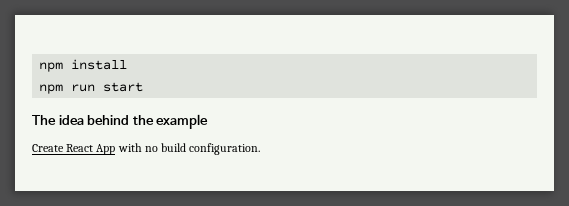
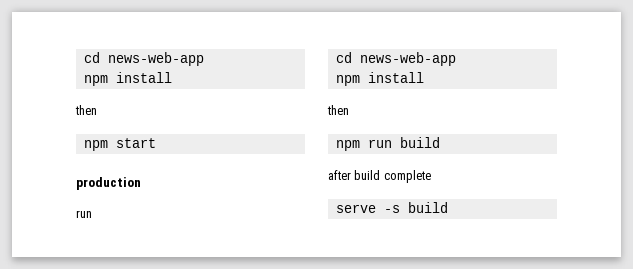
[39,59,128,72] [39,82,144,94] [32,114,209,129] [32,143,261,155] npm install // npm run start // The idea behind the example // Create React App with no build configuration. -> [83,52,204,66] [83,72,172,86] [75,105,97,115] [83,138,156,151] [76,177,141,190] [76,210,92,218] [335,52,456,66] [335,72,424,86] [327,105,349,115] [335,137,440,151] [328,170,431,183] [335,202,448,213] cd news-web-app // npm install // then // npm start // production // run // cd news-web-app // npm install // then // npm run build // after build complete // serve -s build

